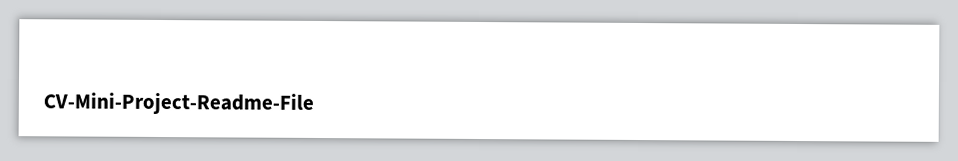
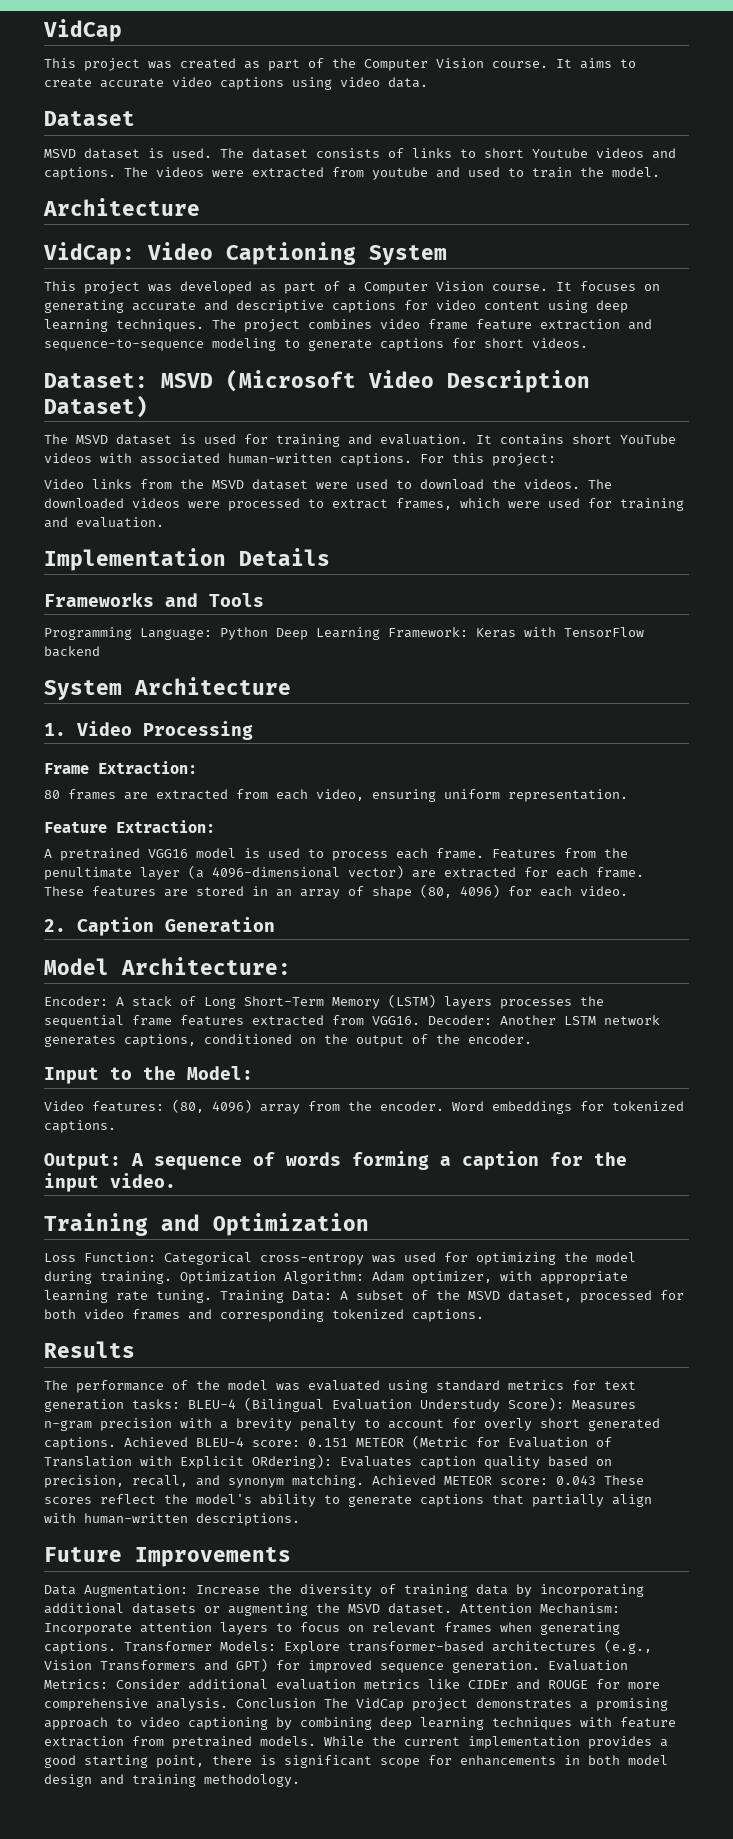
[43,92,314,115] CV-Mini-Project-Readme-File -> [43,19,122,42] [44,58,636,71] [44,77,428,90] [44,111,135,126] [44,148,676,159] [44,167,660,180] [43,198,200,216] [43,242,447,265] [44,281,660,294] [44,300,628,313] [44,319,652,332] [44,338,588,351] [44,369,590,393] [44,395,148,418] [44,434,676,447] [44,453,556,466] [44,479,612,490] [44,498,684,511] [44,517,164,528] [44,548,330,571] [44,592,264,607] [44,627,644,640] [44,646,100,657] [44,677,291,700] [44,721,253,740] [44,761,197,774] [44,789,628,802] [44,820,215,833] [44,848,628,861] [44,865,644,880] [44,884,628,899] [44,917,275,936] [44,957,291,975] [44,994,604,1009] [44,1015,660,1028] [44,1034,532,1047] [44,1066,253,1084] [44,1099,684,1114] [44,1120,116,1133] [44,1151,627,1170] [44,1173,176,1192] [44,1213,369,1236] [44,1252,636,1265] [44,1271,628,1284] [44,1290,684,1303] [44,1309,484,1322] [44,1341,135,1358] [44,1380,636,1393] [44,1397,636,1412] [44,1418,660,1431] [44,1435,612,1450] [44,1454,612,1469] [44,1475,644,1488] [44,1494,652,1507] [44,1513,300,1526] [44,1547,291,1567] [44,1584,644,1597] [44,1603,620,1616] [44,1622,620,1635] [44,1639,652,1654] [44,1658,628,1673] [44,1679,660,1690] [44,1698,668,1711] [44,1717,676,1730] [44,1736,668,1749] [44,1755,668,1768] [44,1774,300,1787] VidCap // This project was created as part of the Computer Vision course. It aims to create accurate video captions using video data. // Dataset // MSVD dataset is used. The dataset consists of links to short Youtube videos and captions. The videos were extracted from youtube and used to train the model. // Architecture // VidCap: Video Captioning System // This project was developed as part of a Computer Vision course. It focuses on generating accurate and descriptive captions for video content using deep learning techniques. The project combines video frame feature extraction and sequence-to-sequence modeling to generate captions for short videos. // Dataset: MSVD (Microsoft Video Description Dataset) // The MSVD dataset is used for training and evaluation. It contains short YouTube videos with associated human-written captions. For this project: // Video links from the MSVD dataset were used to download the videos. The downloaded videos were processed to extract frames, which were used for training and evaluation. // Implementation Details // Frameworks and Tools // Programming Language: Python Deep Learning Framework: Keras with TensorFlow backend // System Architecture // 1. Video Processing // Frame Extraction: // 80 frames are extracted from each video, ensuring uniform representation. // Feature Extraction: // A pretrained VGG16 model is used to process each frame. Features from the penultimate layer (a 4096-dimensional vector) are extracted for each frame. These features are stored in an array of shape (80, 4096) for each video. // 2. Caption Generation // Model Architecture: // Encoder: A stack of Long Short-Term Memory (LSTM) layers processes the sequential frame features extracted from VGG16. Decoder: Another LSTM network generates captions, conditioned on the output of the encoder. // Input to the Model: // Video features: (80, 4096) array from the encoder. Word embeddings for tokenized captions. // Output: A sequence of words forming a caption for the input video. // Training and Optimization // Loss Function: Categorical cross-entropy was used for optimizing the model during training. Optimization Algorithm: Adam optimizer, with appropriate learning rate tuning. Training Data: A subset of the MSVD dataset, processed for both video frames and corresponding tokenized captions. // Results // The performance of the model was evaluated using standard metrics for text generation tasks: BLEU-4 (Bilingual Evaluation Understudy Score): Measures n-gram precision with a brevity penalty to account for overly short generated captions. Achieved BLEU-4 score: 0.151 METEOR (Metric for Evaluation of Translation with Explicit ORdering): Evaluates caption quality based on precision, recall, and synonym matching. Achieved METEOR score: 0.043 These scores reflect the model's ability to generate captions that partially align with human-written descriptions. // Future Improvements // Data Augmentation: Increase the diversity of training data by incorporating additional datasets or augmenting the MSVD dataset. Attention Mechanism: Incorporate attention layers to focus on relevant frames when generating captions. Transformer Models: Explore transformer-based architectures (e.g., Vision Transformers and GPT) for improved sequence generation. Evaluation Metrics: Consider additional evaluation metrics like CIDEr and ROUGE for more comprehensive analysis. Conclusion The VidCap project demonstrates a promising approach to video captioning by combining deep learning techniques with feature extraction from pretrained models. While the current implementation provides a good starting point, there is significant scope for enhancements in both model design and training methodology.

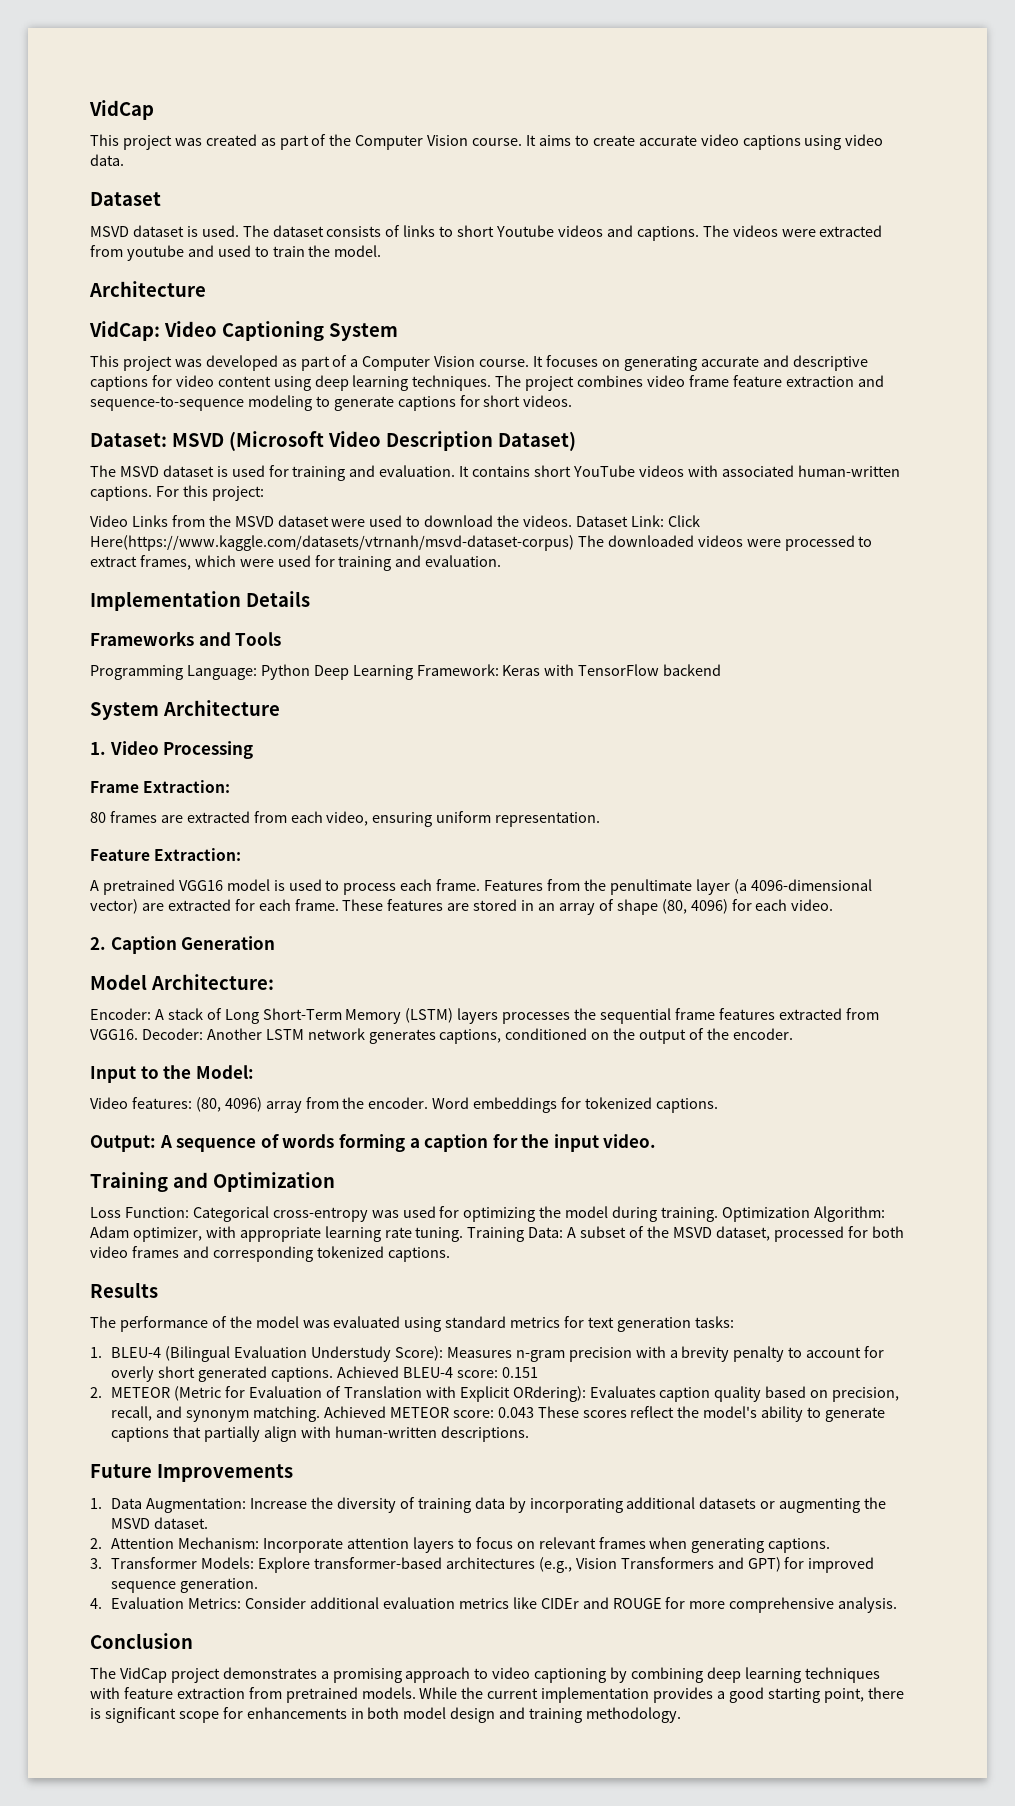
[92,479,132,489] links -> [131,515,168,527] Links
(580, 484) none -> [575,515,700,527] [90,535,574,551] Dataset Link: Click Here(https://www.kaggle.com/datasets/vtrnanh/msvd-dataset-corpus)
(180, 1404) none -> [90,1347,102,1358] // 1.
(348, 1442) none -> [90,1387,102,1398] // 2.
(291, 1557) none -> [90,1498,102,1509] 1.
(452, 1608) none -> [90,1538,102,1549] // 2.
(116, 1647) none -> [90,1558,102,1569] // 3.
(540, 1666) none -> [90,1598,102,1609] // 4.
(228, 1704) none -> (898, 1605) //
(316, 1703) none -> (193, 1641) //

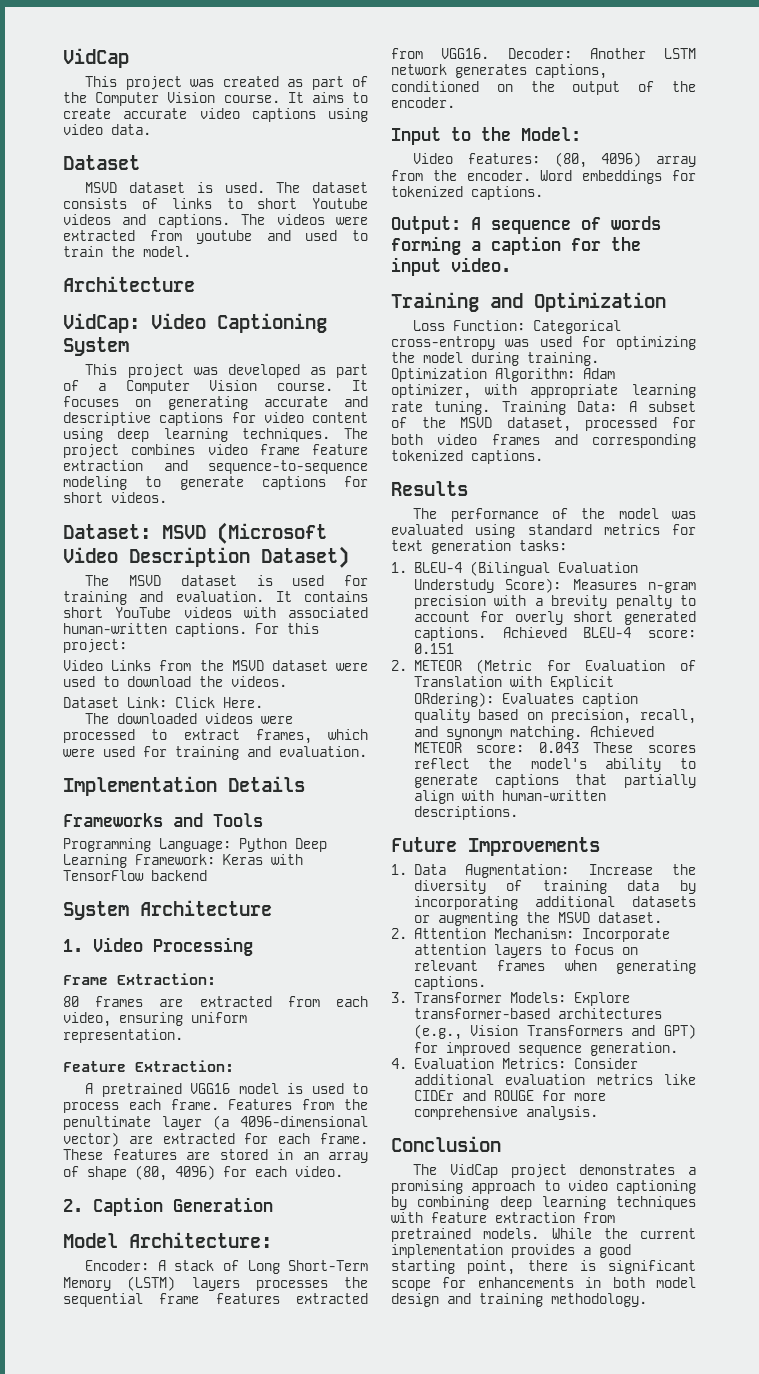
(573, 521) none -> (287, 681) //
[90,535,574,551] Here(https://www.kaggle.com/datasets/vtrnanh/msvd-dataset-corpus) -> [223,697,263,708] Here. //

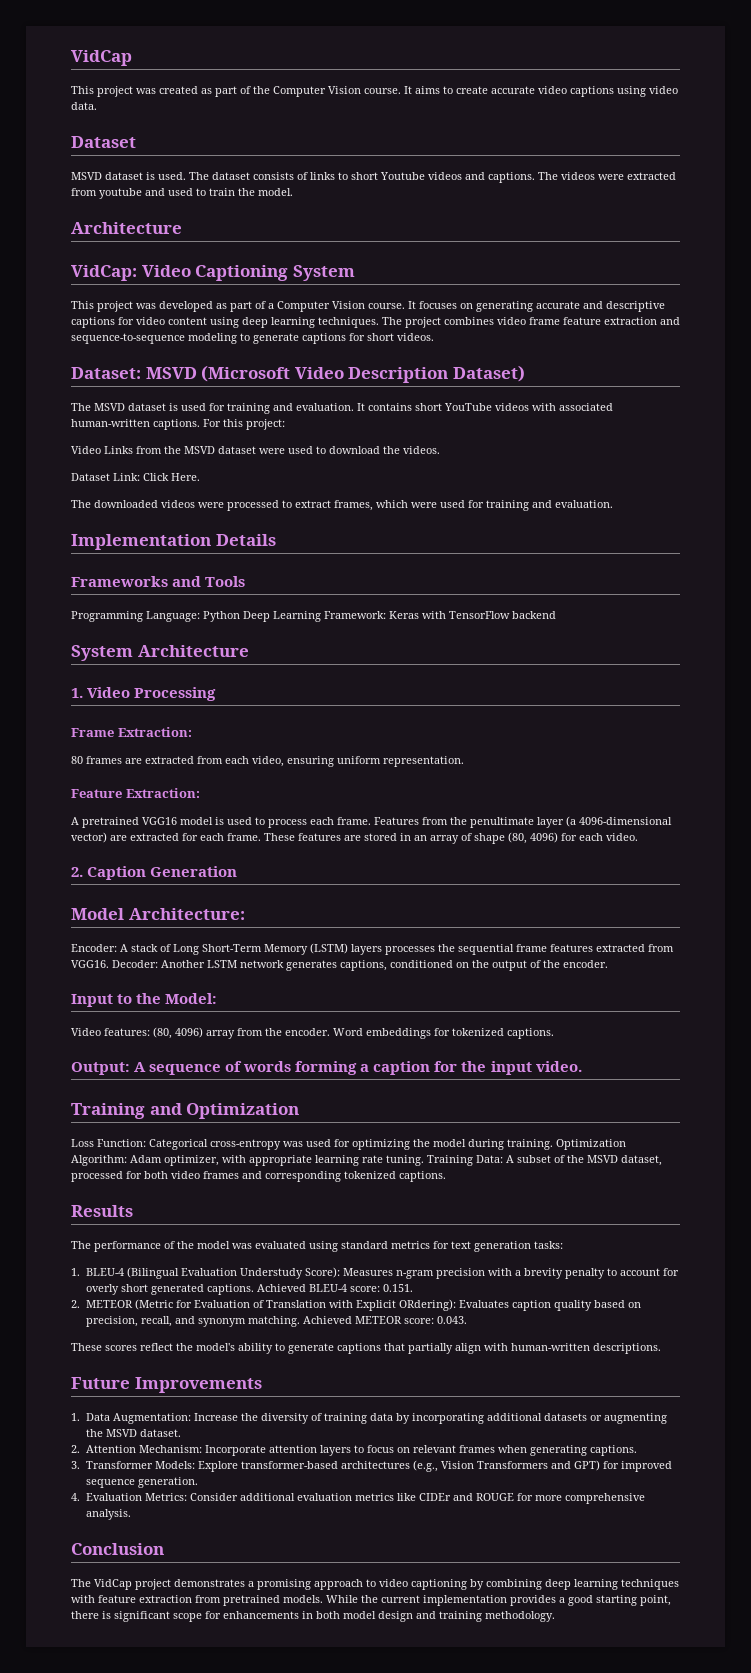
[413,643,454,654] 0.151 -> [382,1284,413,1292] 0.151.
[538,742,579,753] 0.043 -> [436,1316,467,1324] 0.043. //

